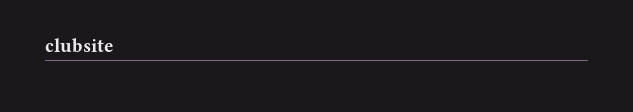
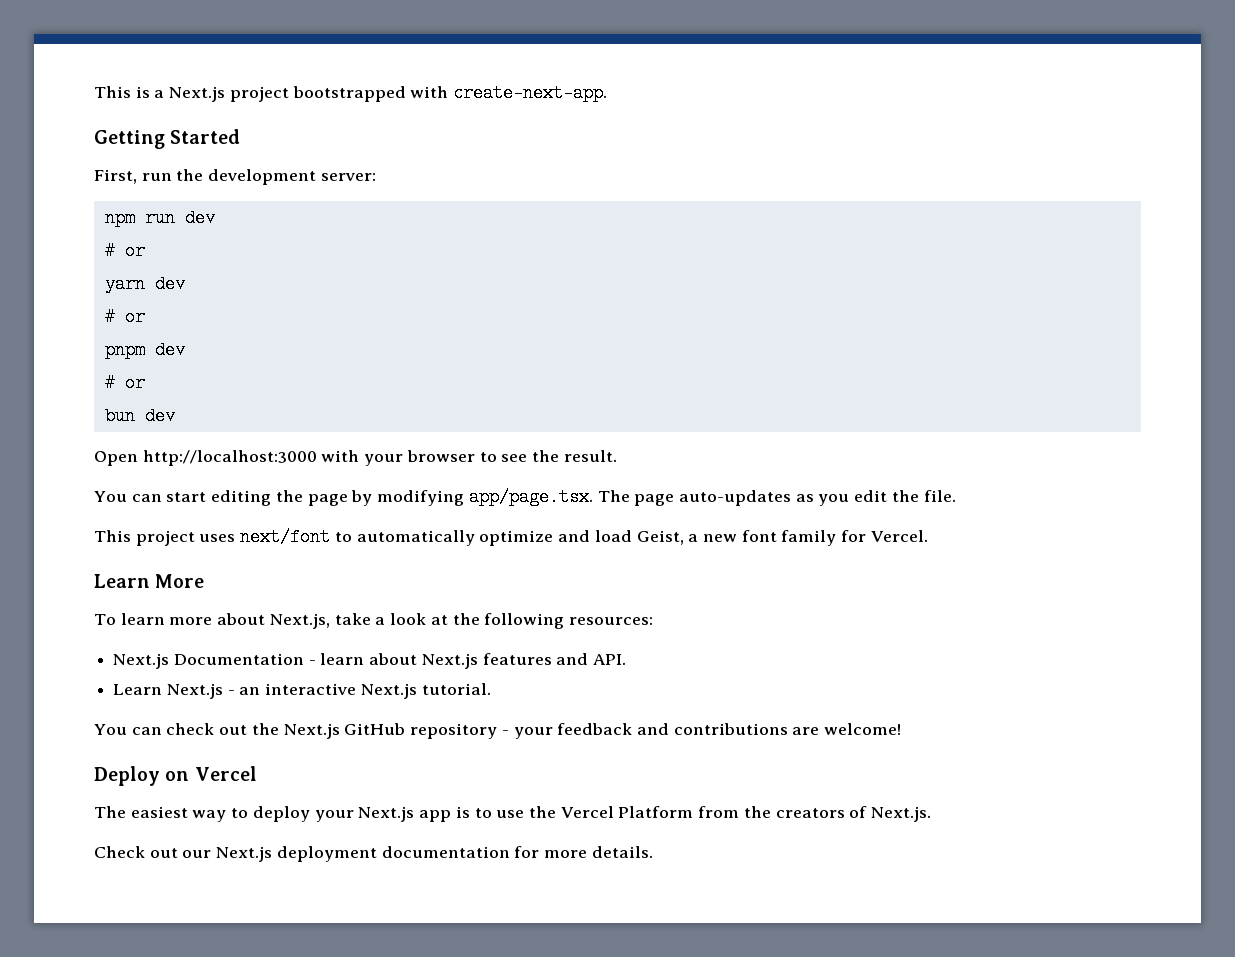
[45,38,114,53] clubsite -> [94,84,608,102] [94,129,241,149] [94,169,376,185] [104,209,215,227] [104,242,145,260] [104,275,185,293] [104,308,145,326] [104,341,185,359] [104,374,145,392] [104,407,175,425] [94,450,617,466] [94,488,956,506] [94,528,928,546] [94,574,205,588] [94,613,653,629] [113,653,627,669] [113,683,491,699] [94,723,902,739] [94,766,257,786] [94,806,932,822] [94,846,653,862] This is a Next.js project bootstrapped with create-next-app. // Getting Started // First, run the development server: // npm run dev // # or // yarn dev // # or // pnpm dev // # or // bun dev // Open http://localhost:3000 with your browser to see the result. // You can start editing the page by modifying app/page.tsx. The page auto-updates as you edit the file. // This project uses next/font to automatically optimize and load Geist, a new font family for Vercel. // Learn More // To learn more about Next.js, take a look at the following resources: // Next.js Documentation - learn about Next.js features and API. // Learn Next.js - an interactive Next.js tutorial. // You can check out the Next.js GitHub repository - your feedback and contributions are welcome! // Deploy on Vercel // The easiest way to deploy your Next.js app is to use the Vercel Platform from the creators of Next.js. // Check out our Next.js deployment documentation for more details.

